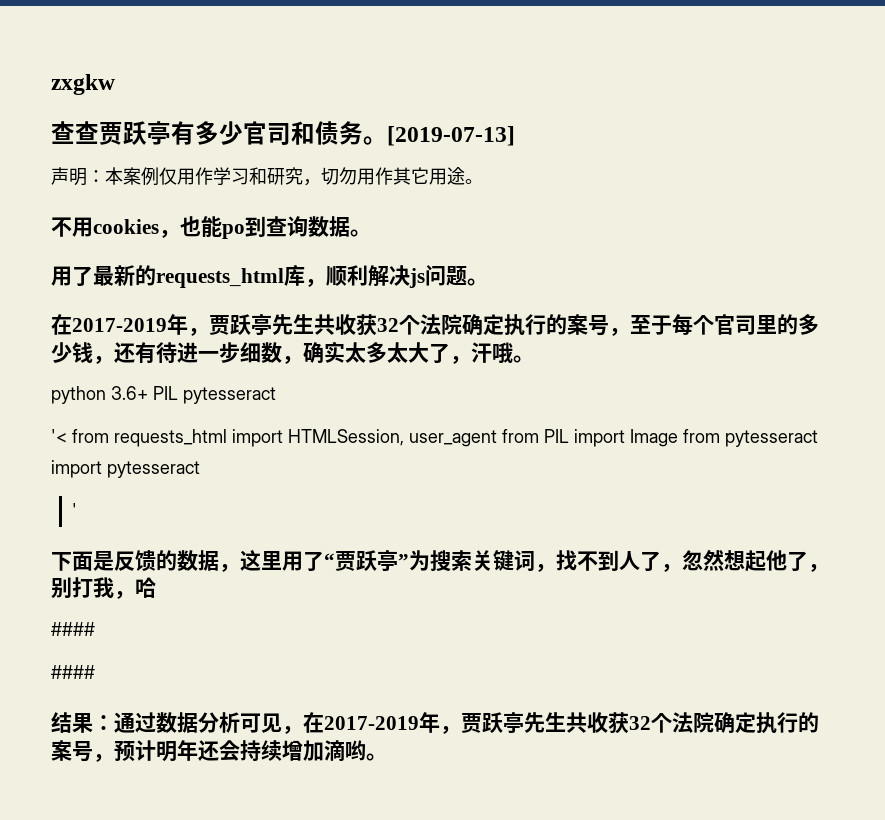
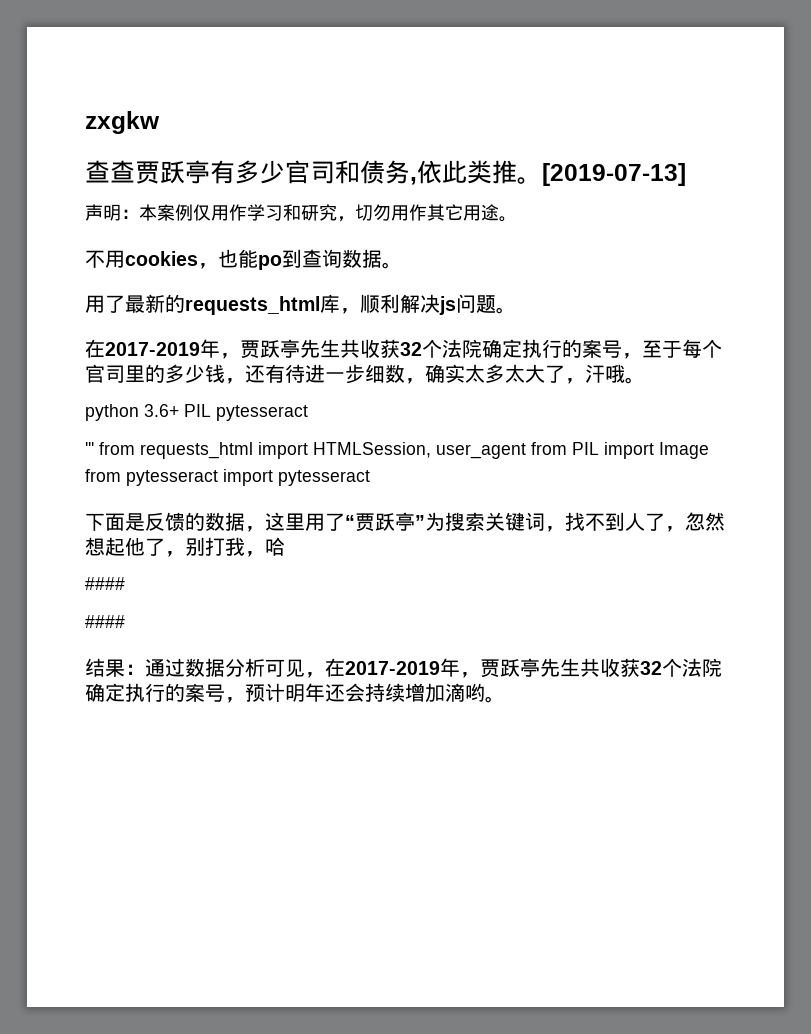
(363, 133) none -> [410,160,517,185] ,依此类推
[51,429,67,443] '< -> [85,442,94,455] '''
[71,503,77,517] // ' -> (370, 478) none

